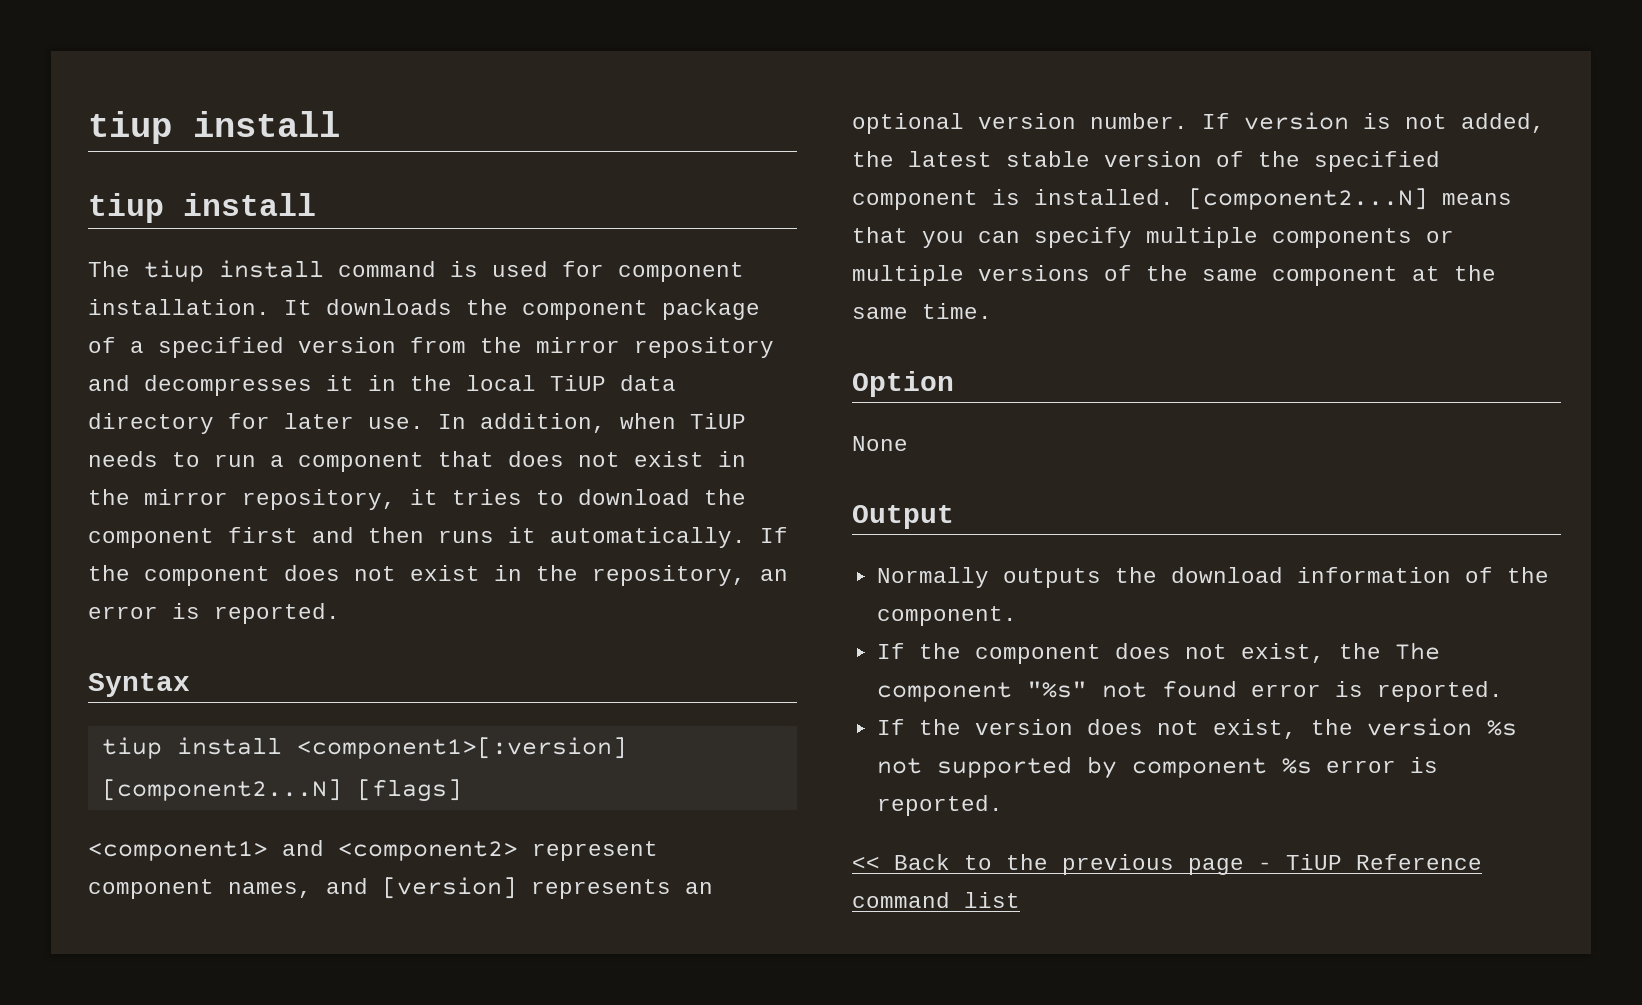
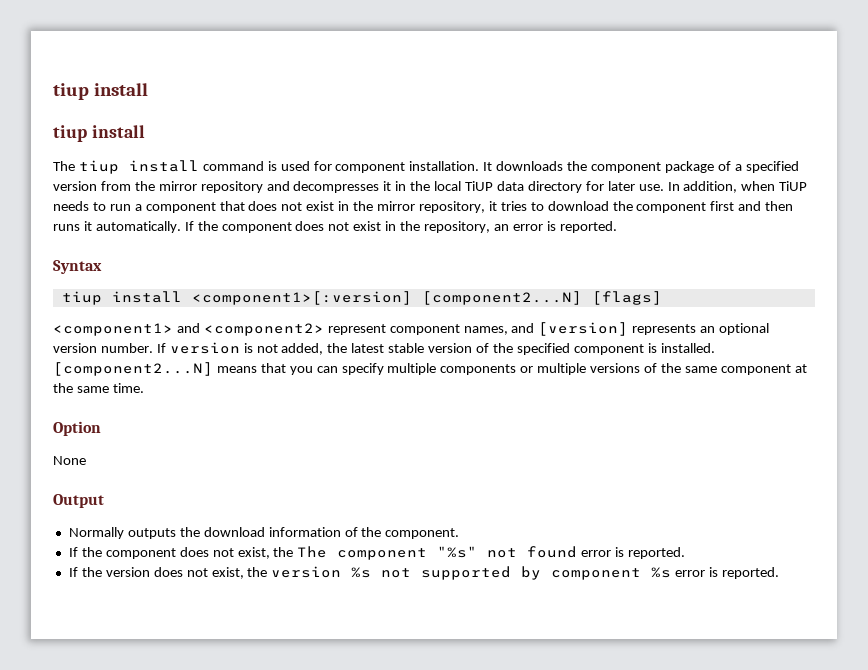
[852,854,1482,875] [852,892,1020,908] // << Back to the previous page - TiUP Reference command list -> (780, 573) none

